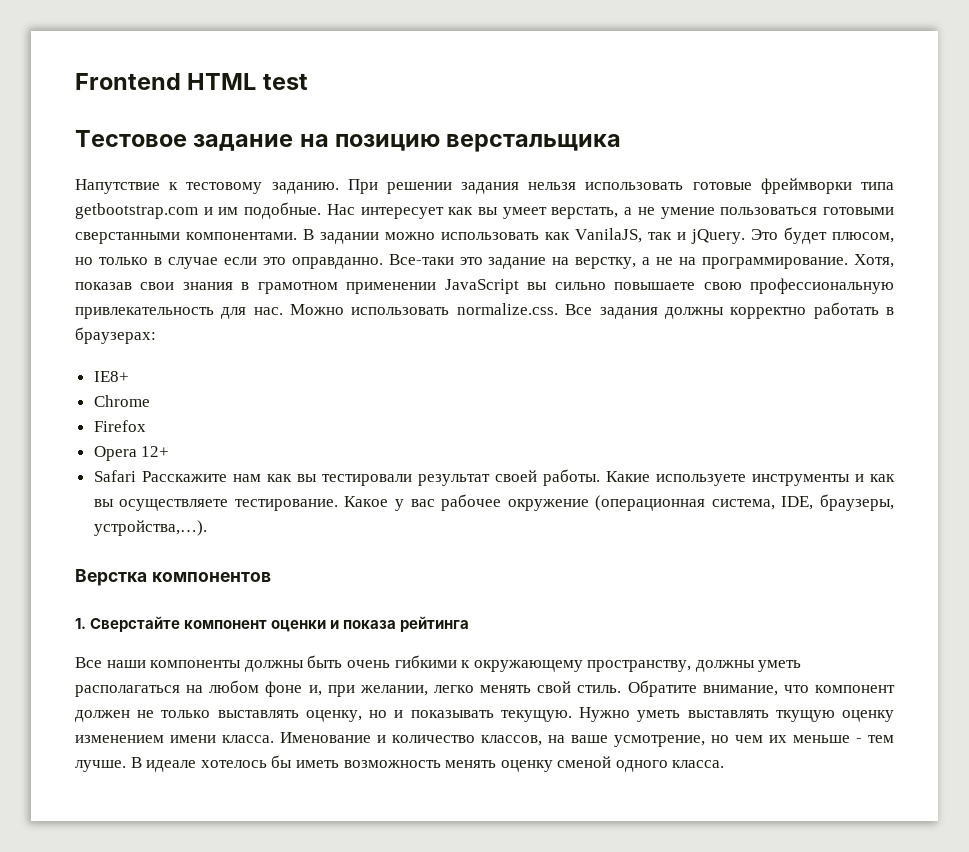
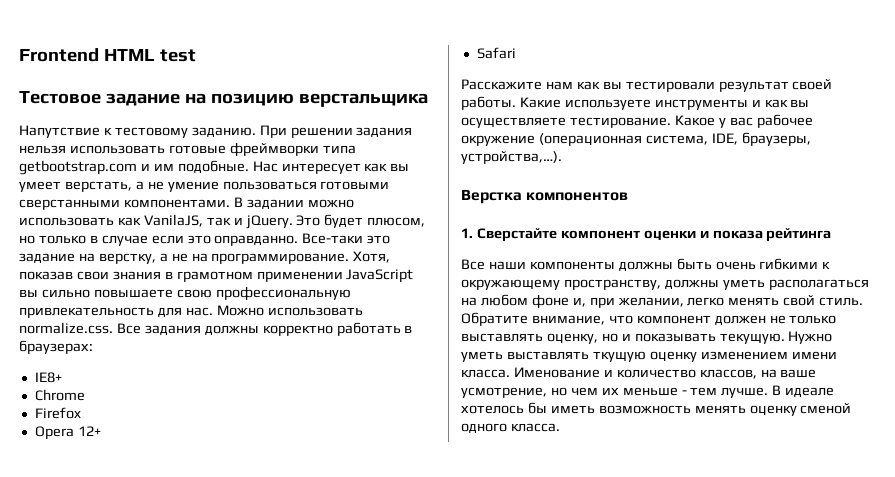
(136, 476) none -> (516, 53) //

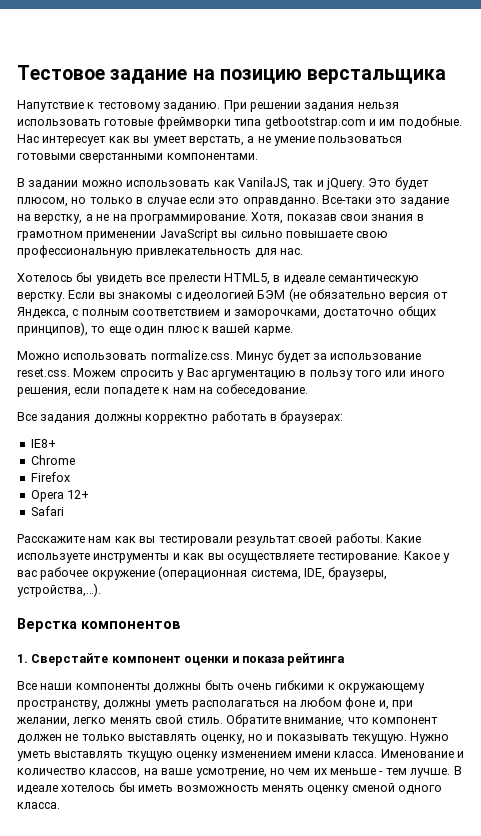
[19,48,196,62] Frontend HTML test // -> (17, 72) none
(230, 203) none -> (258, 156) //
[216,305,363,316] [19,322,113,334] Можно использовать normalize.css. -> [17,272,419,285] [17,288,448,302] [17,306,436,319] [17,322,293,336] [17,350,422,363] [17,368,445,380] [17,384,309,397] // Хотелось бы увидеть все прелести HTML5, в идеале семантическую верстку. Если вы знакомы с идеологией БЭМ (не обязательно версия от Яндекса, с полным соответствием и заморочками, достаточно общих принципов), то еще один плюс к вашей карме. // Можно использовать normalize.css. Минус будет за использование reset.css. Можем спросить у Вас аргументацию в пользу того или иного решения, если попадете к нам на собеседование. //

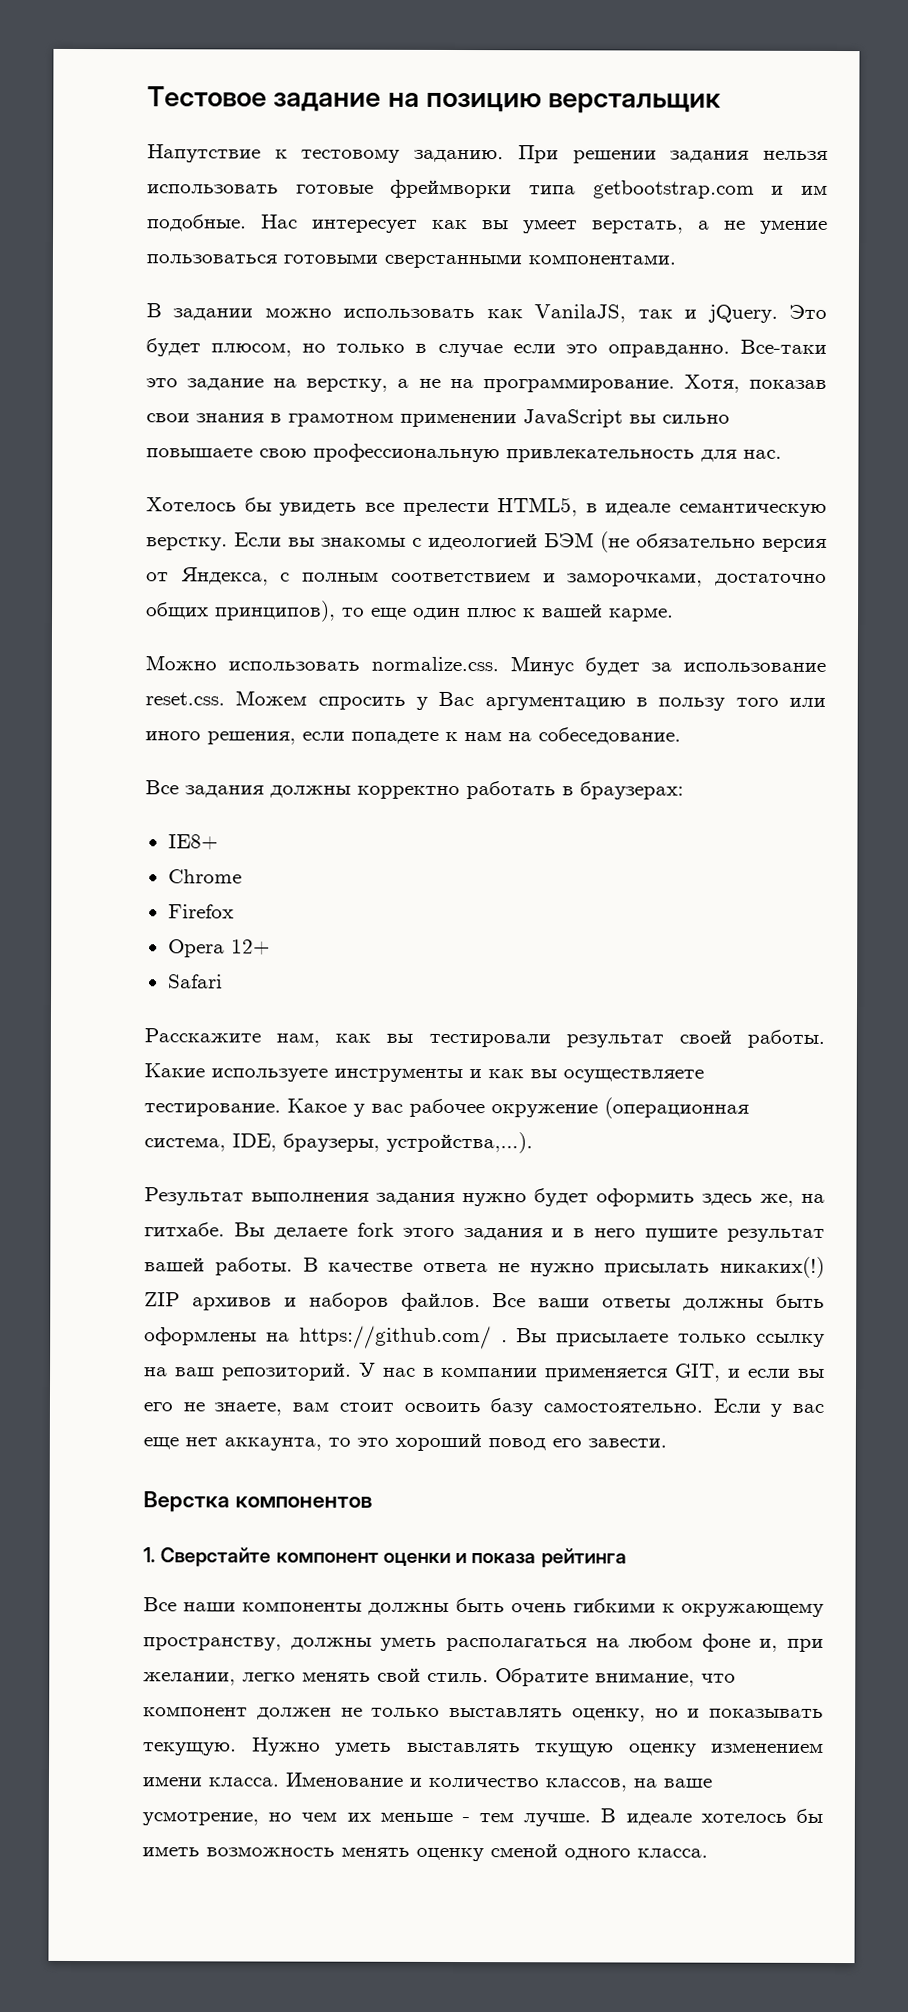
[307,69,447,84] верстальщика -> [548,93,722,114] верстальщик
[88,536,112,543] нам -> [276,1033,321,1047] нам,
(101, 590) none -> [144,1187,825,1207] [144,1222,825,1242] [144,1256,825,1278] [144,1292,826,1312] [144,1325,825,1350] [144,1362,825,1382] [143,1398,825,1417] [143,1432,667,1452] // Результат выполнения задания нужно будет оформить здесь же, на гитхабе. Вы делаете fork этого задания и в него пушите результат вашей работы. В качестве ответа не нужно присылать никаких(!) ZIP архивов и наборов файлов. Все ваши ответы должны быть оформлены на https://github.com/ . Вы присылаете только ссылку на ваш репозиторий. У нас в компании применяется GIT, и если вы его не знаете, вам стоит освоить базу самостоятельно. Если у вас еще нет аккаунта, то это хороший повод его завести.

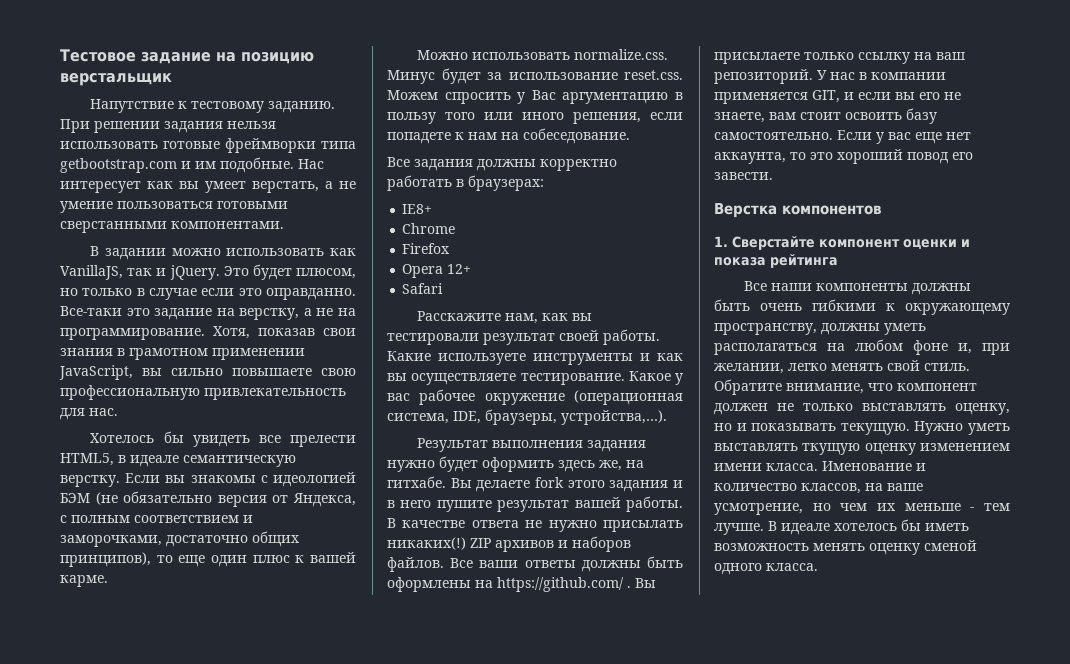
[534,304,627,323] VanilaJS, -> [60,265,123,280] VanillaJS,
[523,409,623,428] JavaScript -> [59,365,133,380] JavaScript,

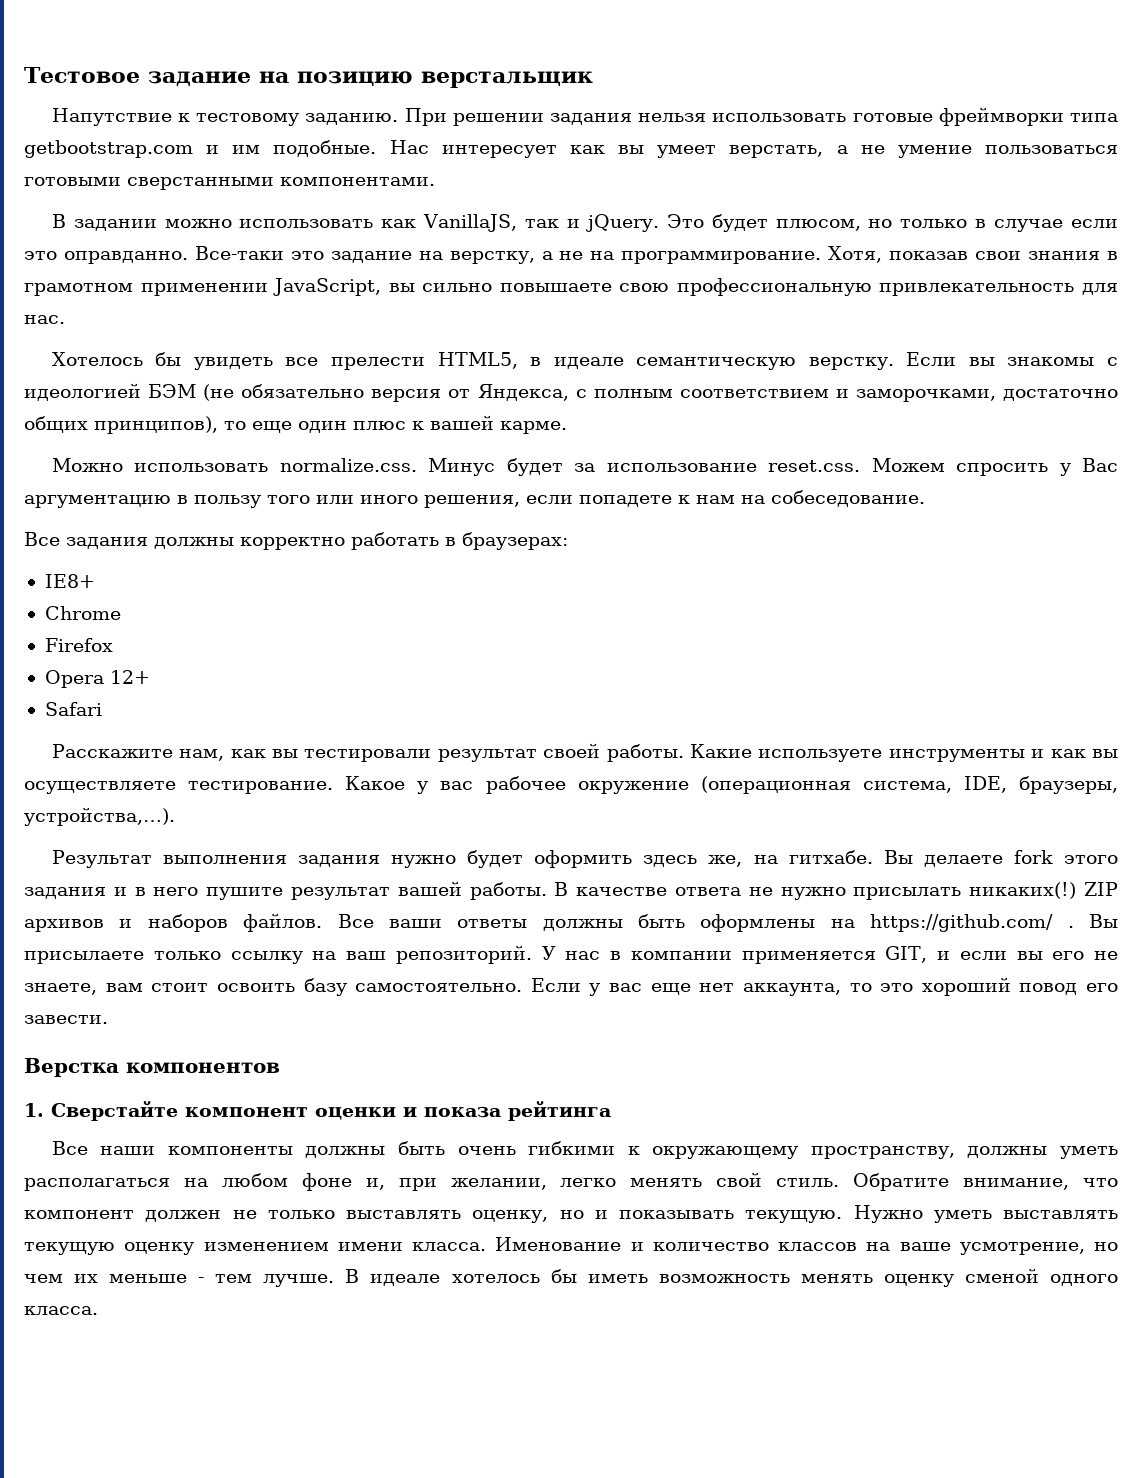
[802,443,861,455] ткущую -> [24,1242,115,1255] текущую
[801,483,861,494] классов, -> [778,1242,857,1251] классов

